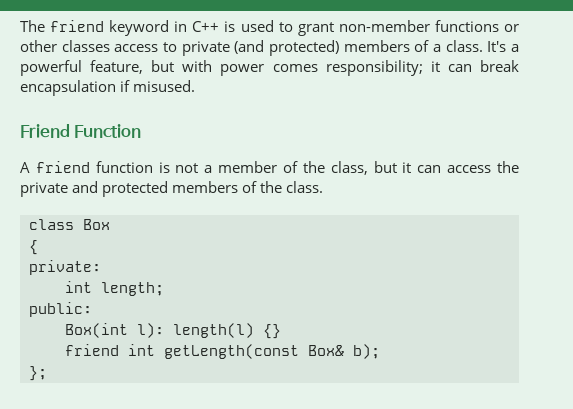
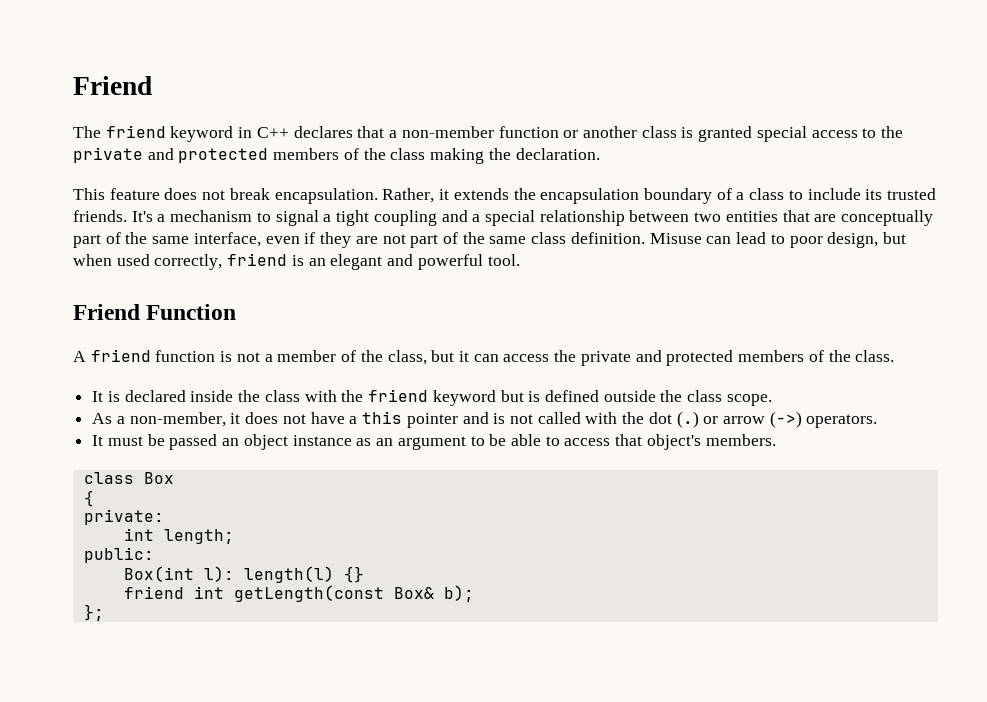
(20, 26) none -> [73,76,152,95] Friend //
[224,20,519,36] [20,40,520,56] [20,60,519,76] [20,80,196,96] is used to grant non-member functions or other classes access to private (and protected) members of a class. It's a powerful feature, but with power comes responsibility; it can break encapsulation if misused. -> [293,126,904,142] [73,147,600,164] [73,188,937,204] [73,210,934,226] [73,232,906,248] [73,253,520,270] declares that a non-member function or another class is granted special access to the private and protected members of the class making the declaration. // This feature does not break encapsulation. Rather, it extends the encapsulation boundary of a class to include its trusted friends. It's a mechanism to signal a tight coupling and a special relationship between two entities that are conceptually part of the same interface, even if they are not part of the same class definition. Misuse can lead to poor design, but when used correctly, friend is an elegant and powerful tool.
(324, 187) none -> [92,389,772,406] [92,411,878,428] [92,434,776,450] // It is declared inside the class with the friend keyword but is defined outside the class scope. // As a non-member, it does not have a this pointer and is not called with the dot (.) or arrow (->) operators. // It must be passed an object instance as an argument to be able to access that object's members.

